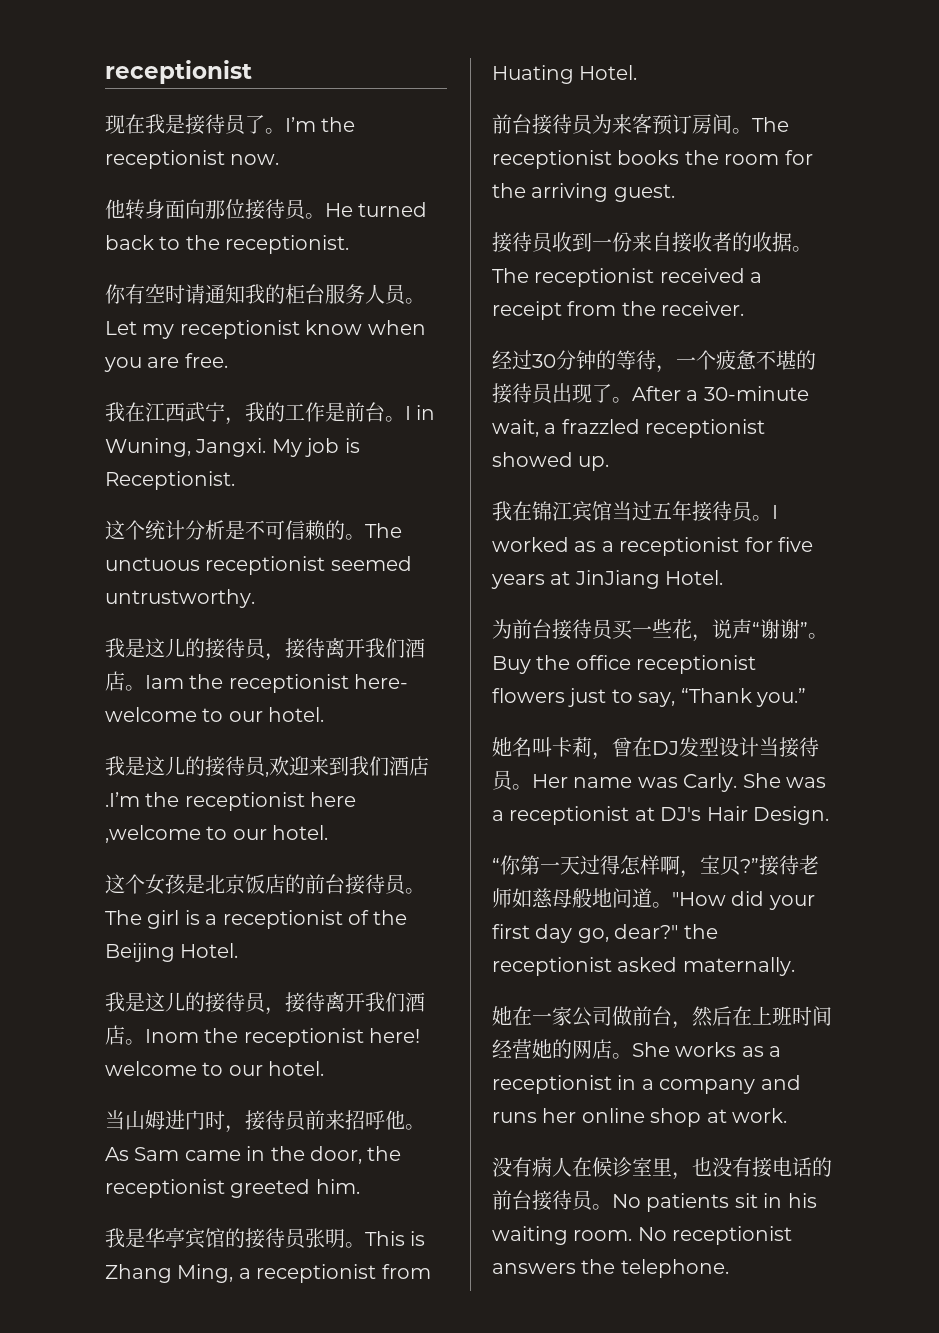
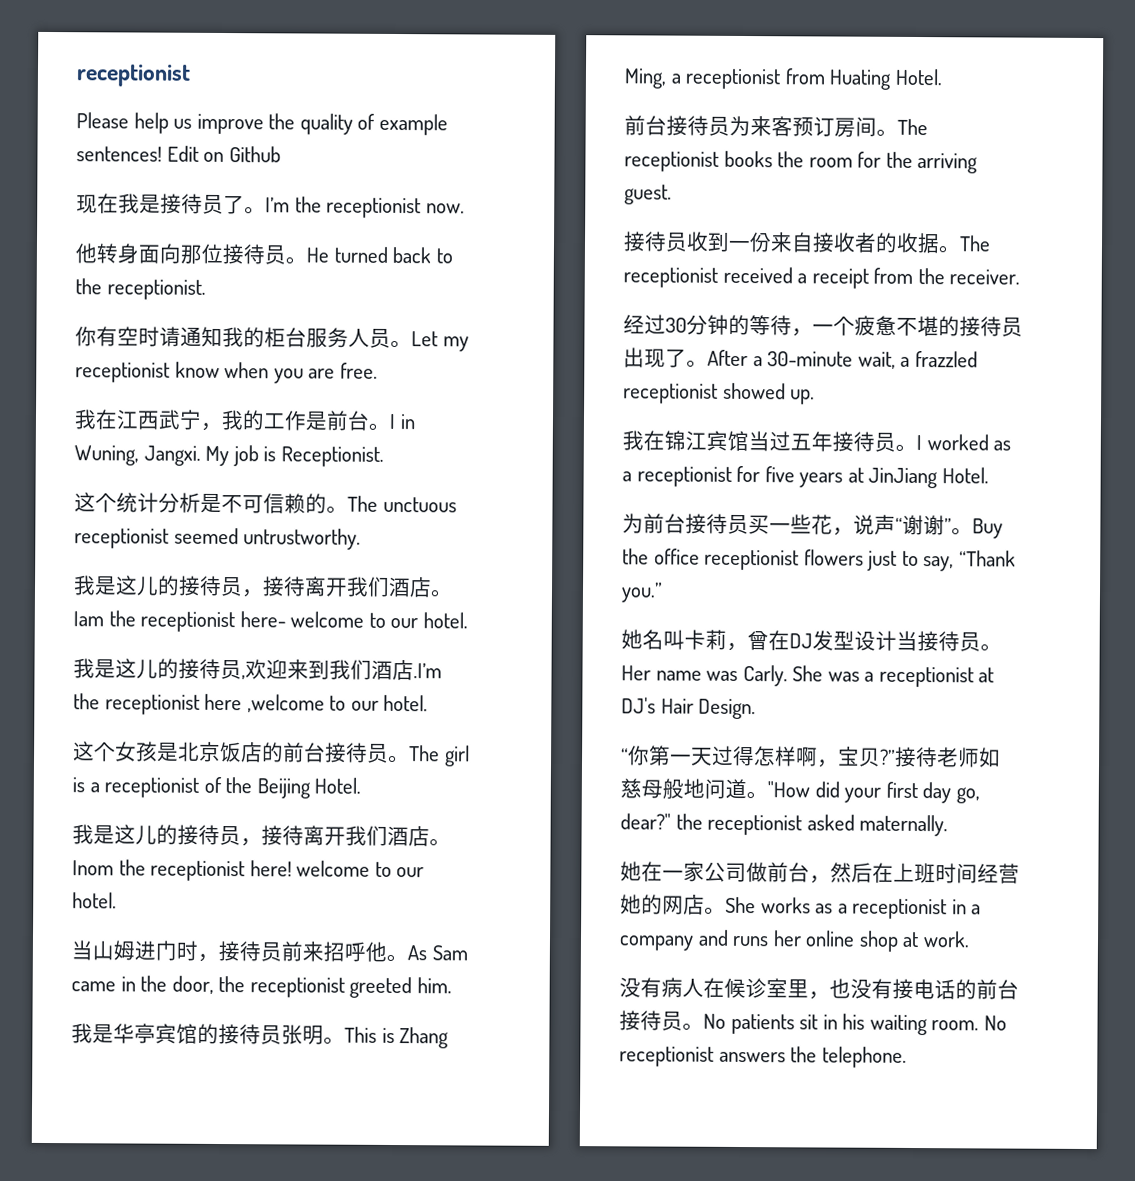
[105,60,252,84] receptionist -> [76,64,191,87] [76,112,448,136] [76,145,281,163] receptionist // Please help us improve the quality of example sentences! Edit on Github

